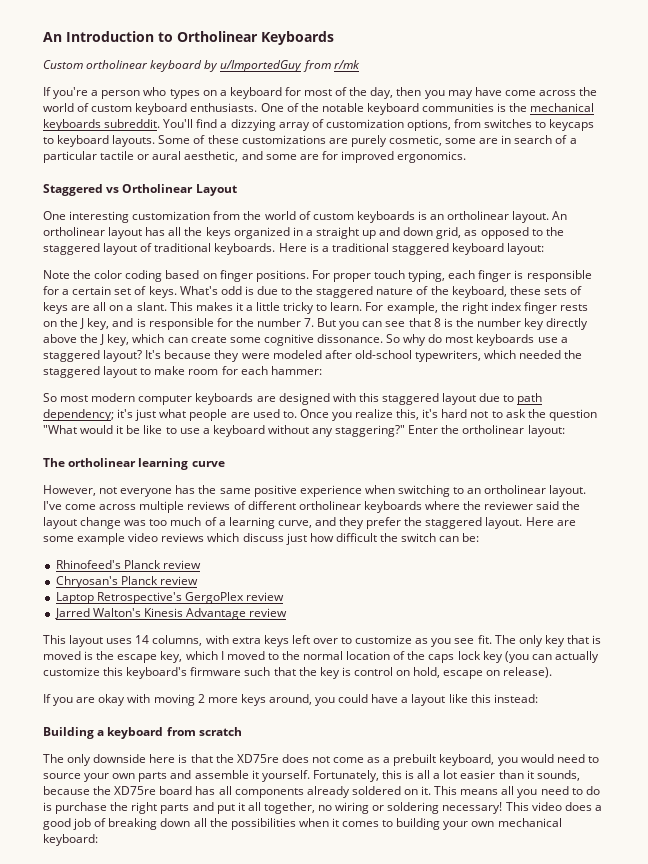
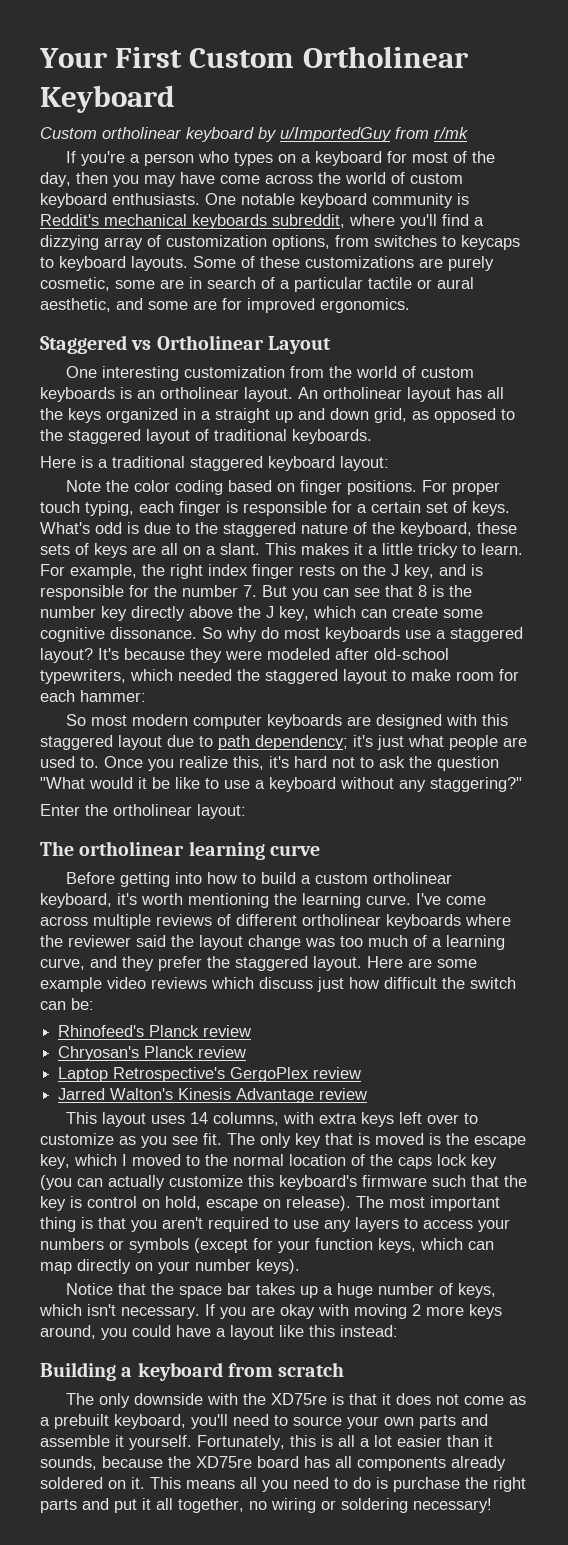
[43,31,334,45] An Introduction to Ortholinear Keyboards -> [39,46,469,68] [40,85,175,113] Your First Custom Ortholinear Keyboard
[286,103,595,115] [43,119,194,131] of the notable keyboard communities is the mechanical keyboards subreddit. You'll -> [241,193,469,208] [40,214,437,229] notable keyboard community is Reddit's mechanical keyboards subreddit, where you'll
(276, 249) none -> (372, 436) //
(406, 431) none -> (522, 784) //
[43,485,587,497] However, not everyone has the same positive experience when switching to an ortholinear layout. -> [66,872,453,887] [40,893,411,908] Before getting into how to build a custom ortholinear keyboard, it's worth mentioning the learning curve.
(553, 672) // -> [356,1196,500,1211] [40,1217,510,1232] [40,1238,494,1253] [40,1259,300,1274] [66,1283,497,1298] [39,1304,200,1319] The most important thing is that you aren't required to use any layers to access your numbers or symbols (except for your function keys, which can map directly on your number keys). // Notice that the space bar takes up a huge number of keys, which isn't necessary.
[149,754,279,763] here is that the XD75re -> [207,1393,392,1405] with the XD75re is that it
[497,754,554,766] you would -> [191,1414,228,1429] you'll
[505,802,602,811] [43,818,562,830] [43,834,98,846] This video does a good job of breaking down all the possibilities when it comes to building your own mechanical keyboard: -> (492, 1505) none

